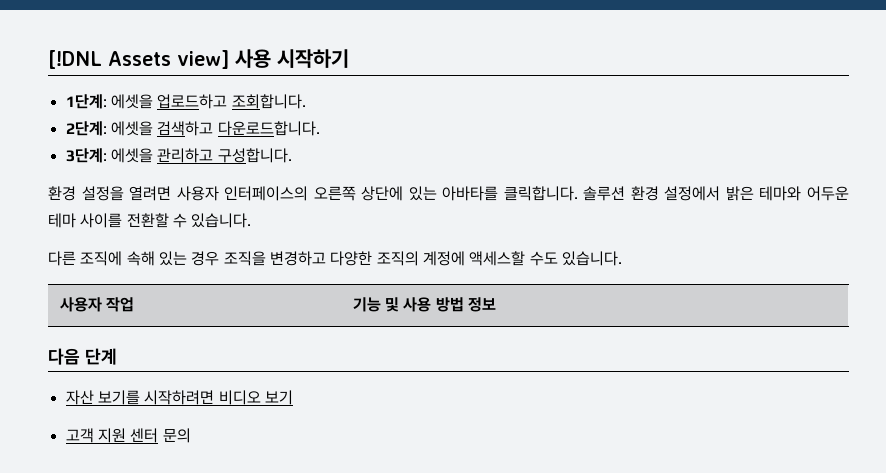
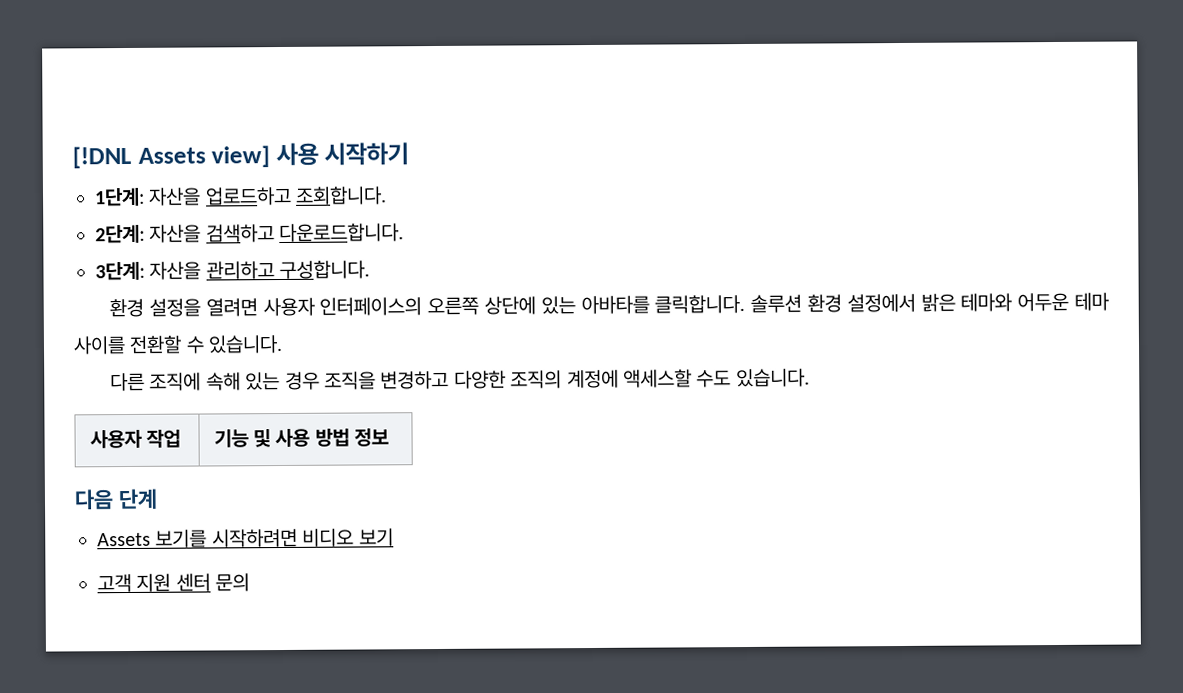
[110,94,153,109] 에셋을 -> [148,187,202,206] 자산을
[110,121,153,136] 에셋을 -> [149,224,202,243] 자산을
[110,148,153,163] 에셋을 -> [149,261,202,280] 자산을
[65,390,94,405] 자산 -> [97,532,151,547] Assets

